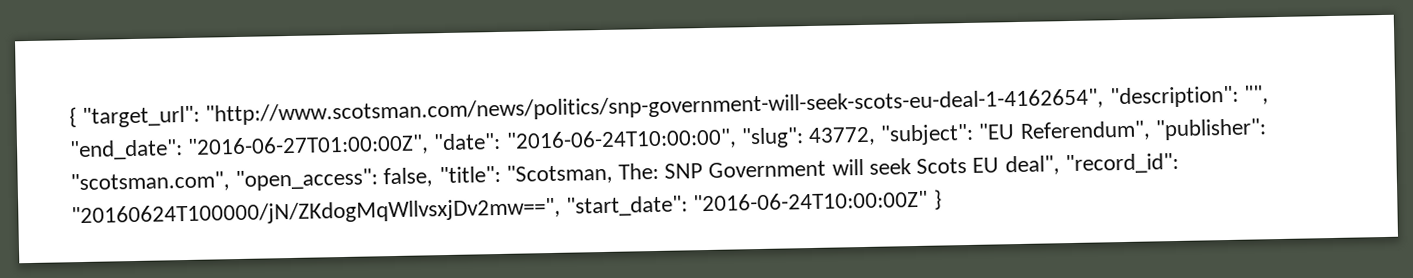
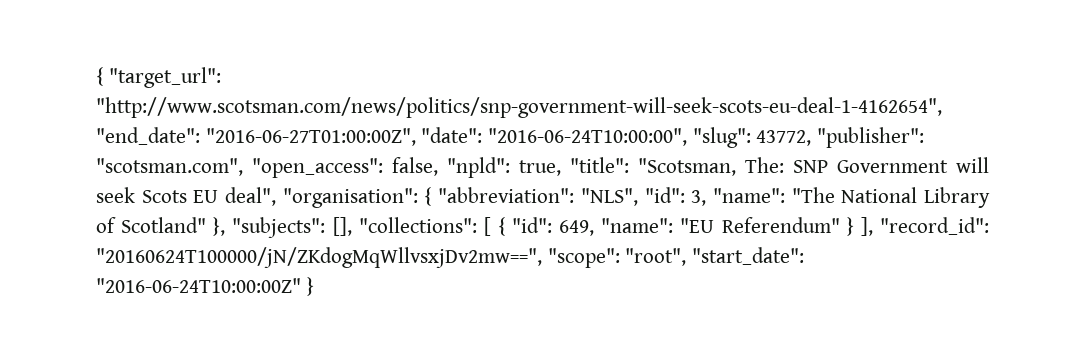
[1109,85,1269,109] "description": "", -> (942, 107) none
[880,120,1151,146] "subject": "EU Referendum", -> (812, 138) none
(434, 177) none -> [447,157,561,178] "npld": true,
[1064,152,1179,175] [71,197,561,228] "record_id": "20160624T100000/jN/ZKdogMqWllvsxjDv2mw==", -> [282,187,991,208] [96,217,989,238] [96,247,687,268] "organisation": { "abbreviation": "NLS", "id": 3, "name": "The National Library of Scotland" }, "subjects": [], "collections": [ { "id": 649, "name": "EU Referendum" } ], "record_id": "20160624T100000/jN/ZKdogMqWllvsxjDv2mw==", "scope": "root",

